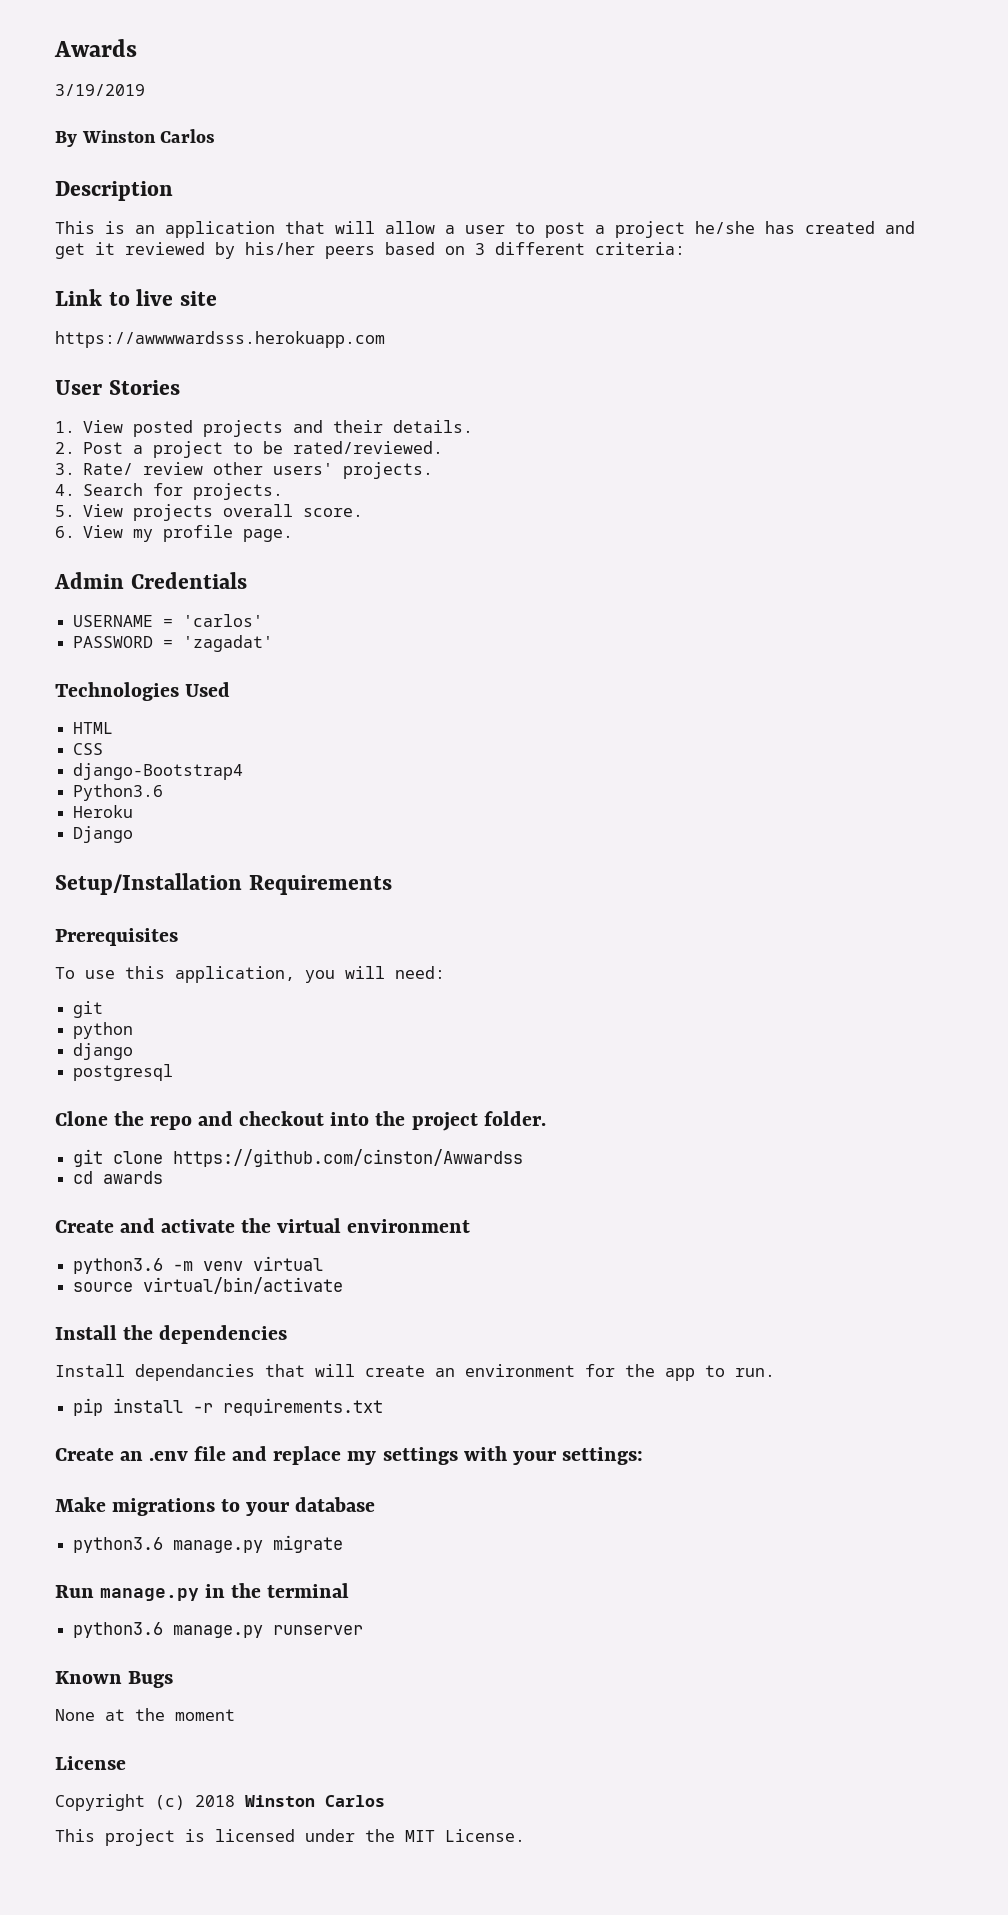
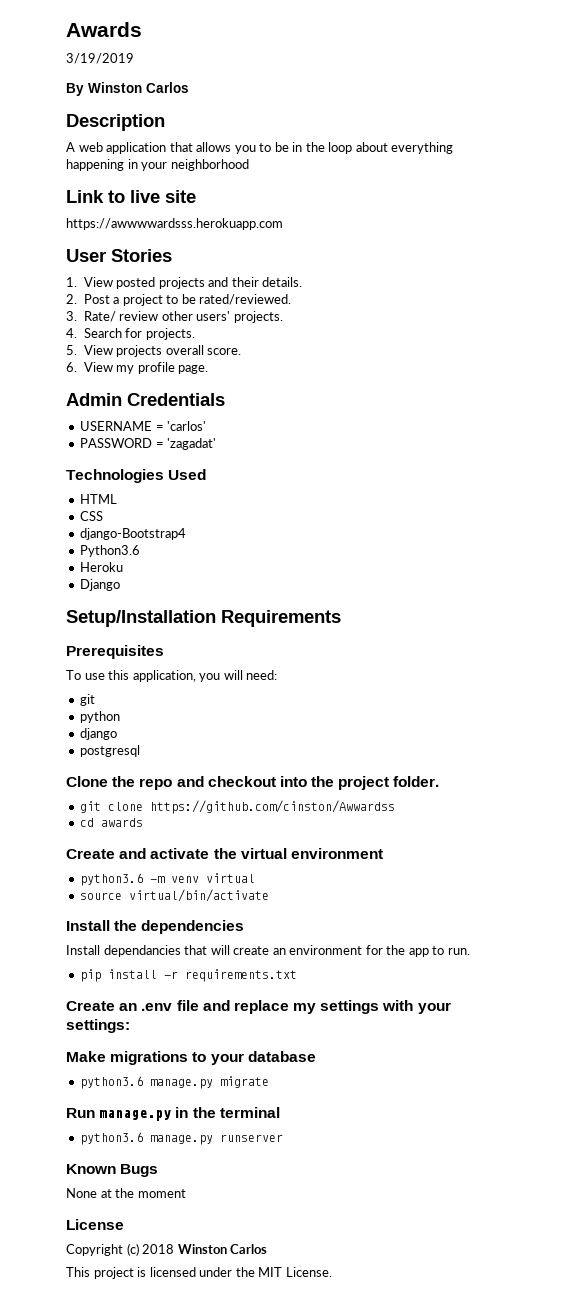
[55,221,915,238] [55,242,685,259] This is an application that will allow a user to post a project he/she has created and get it reviewed by his/her peers based on 3 different criteria: -> [66,142,454,154] [66,159,249,171] A web application that allows you to be in the loop about everything happening in your neighborhood

